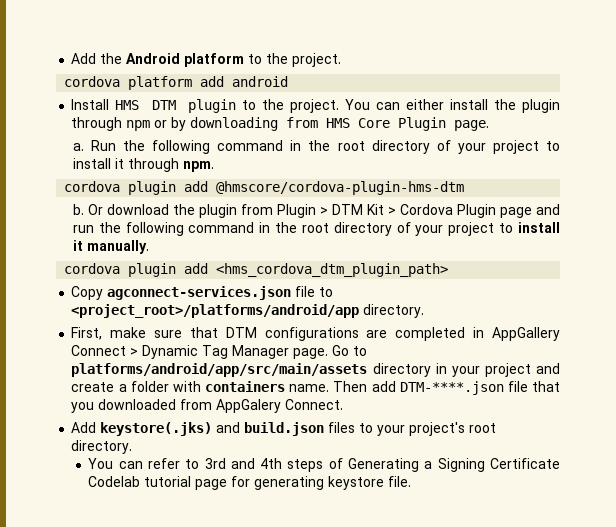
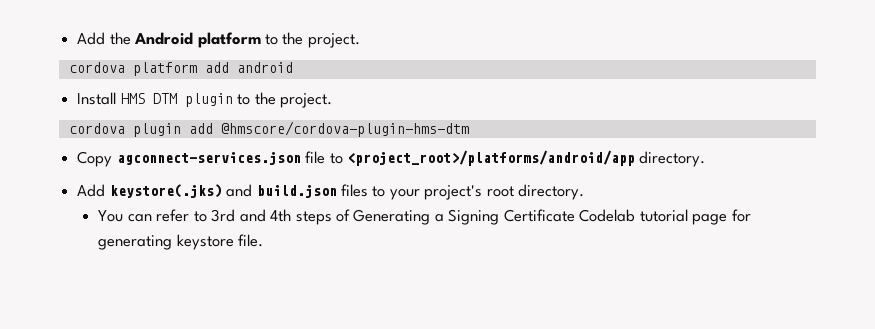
[344,99,560,113] [71,117,490,131] [72,140,560,154] [72,158,214,172] [64,181,465,195] [72,204,560,218] [72,222,560,236] [72,240,149,254] [64,263,449,277] You can either install the plugin through npm or by downloading from HMS Core Plugin page. // a. Run the following command in the root directory of your project to install it through npm. // cordova plugin add @hmscore/cordova-plugin-hms-dtm // b. Or download the plugin from Plugin > DTM Kit > Cordova Plugin page and run the following command in the root directory of your project to install it manually. // cordova plugin add <hms_cordova_dtm_plugin_path> -> [68,121,469,137] // cordova plugin add @hmscore/cordova-plugin-hms-dtm
[71,327,560,341] [71,345,368,359] [71,363,560,377] [71,381,561,395] [71,399,344,413] // First, make sure that DTM configurations are completed in AppGallery Connect > Dynamic Tag Manager page. Go to platforms/android/app/src/main/assets directory in your project and create a folder with containers name. Then add DTM-****.json file that you downloaded from AppGalery Connect. -> (706, 159) none

